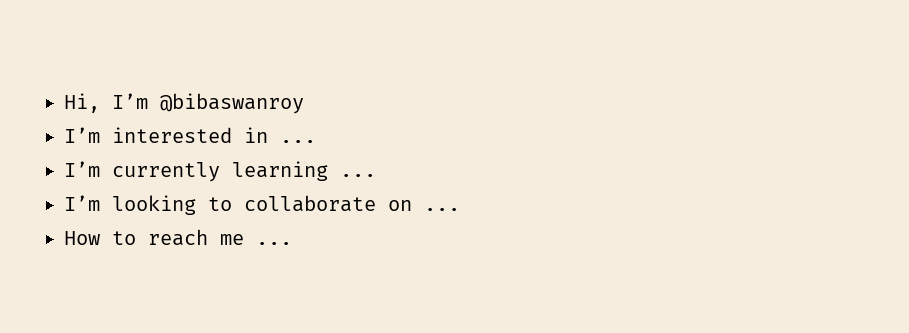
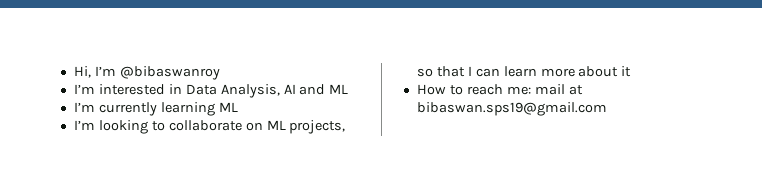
[280,140,316,143] ... -> [185,84,349,98] Data Analysis, AI and ML
[340,174,376,177] ... -> [218,102,238,112] ML
[424,208,460,211] ... -> [266,120,346,134] [416,66,632,77] ML projects, so that I can learn more about it
[220,234,292,245] me ... -> [506,84,583,95] [416,102,607,116] me: mail at bibaswan.sps19@gmail.com

